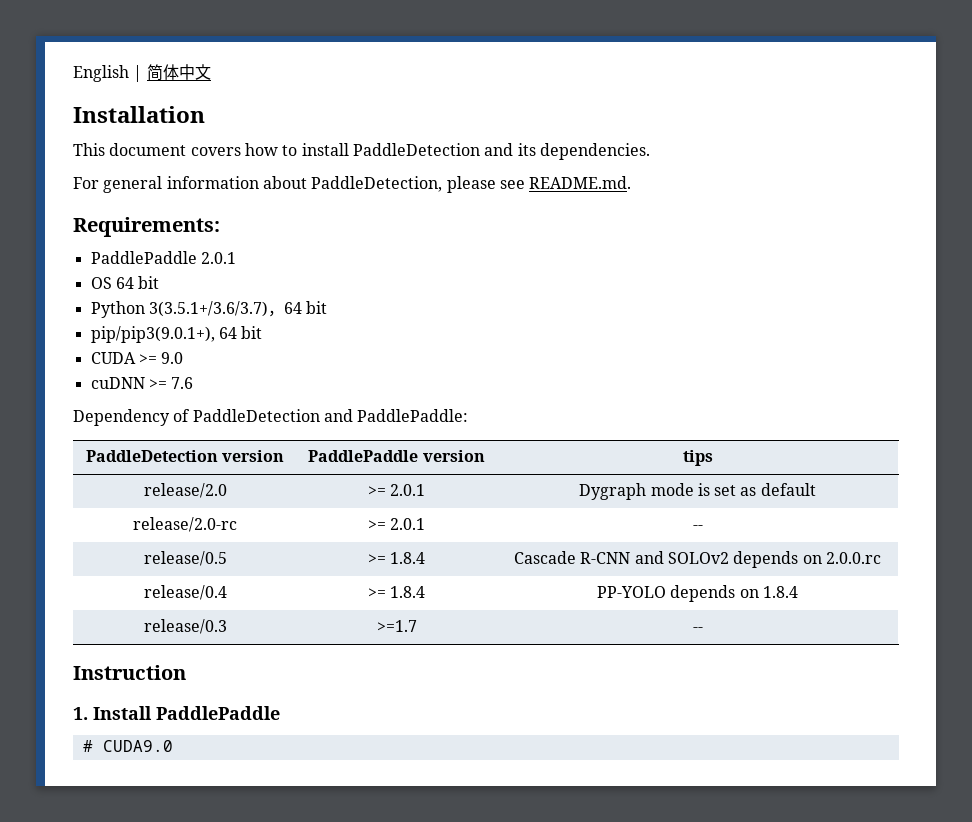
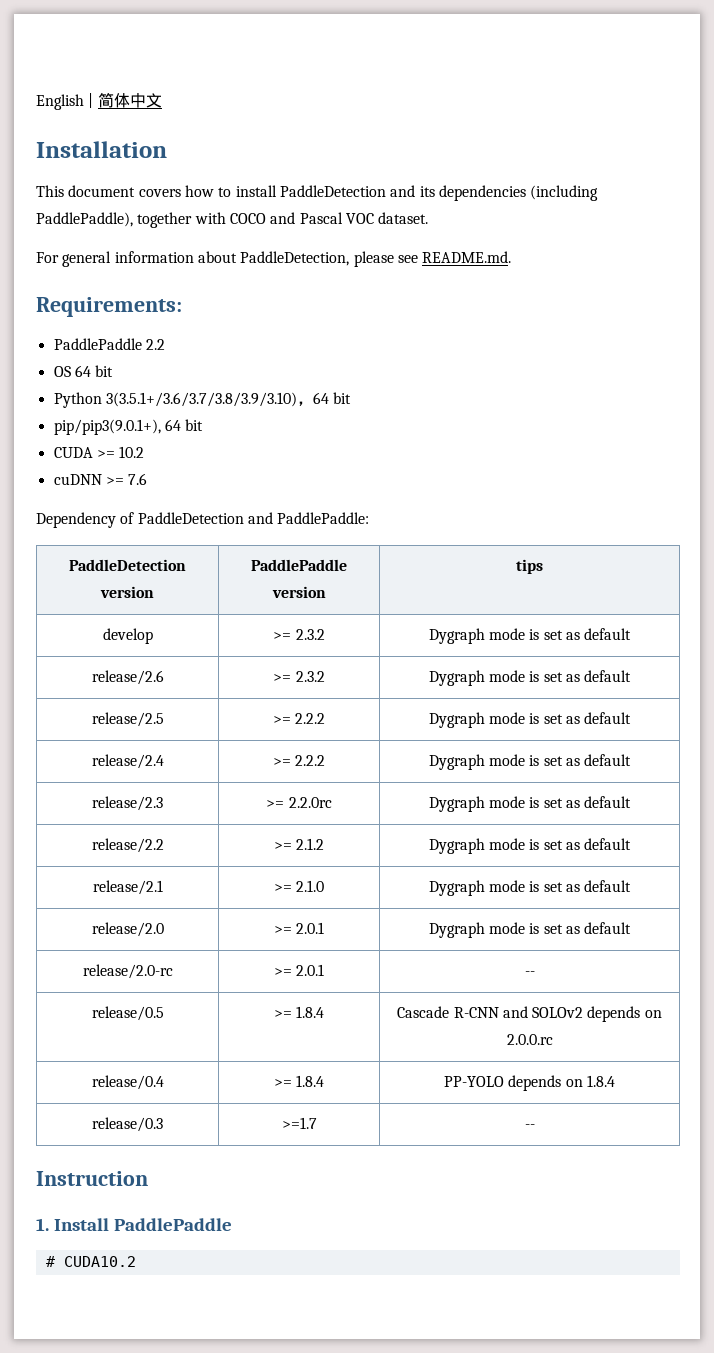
[539,143,650,160] dependencies. -> [438,185,599,201] [36,212,429,228] dependencies (including PaddlePaddle), together with COCO and Pascal VOC dataset.
[200,252,236,264] 2.0.1 -> [145,339,165,350] 2.2
[148,301,268,317] 3(3.5.1+/3.6/3.7) -> [105,392,297,407] 3(3.5.1+/3.6/3.7/3.8/3.9/3.10)
[161,352,184,364] 9.0 -> [119,446,145,458] 10.2
(713, 458) none -> [102,628,153,644] [273,629,325,640] [428,628,632,644] [91,670,164,685] [273,671,325,682] [428,670,632,686] [91,712,164,727] [272,713,326,724] [428,712,632,728] [91,754,164,769] [272,755,326,766] [428,754,632,770] [92,796,163,811] [266,797,332,808] [428,796,632,812] [91,838,164,853] [273,838,325,850] [428,838,632,854] [92,880,163,895] [273,880,325,892] [428,880,632,896] // develop | >= 2.3.2 | Dygraph mode is set as default // release/2.6 | >= 2.3.2 | Dygraph mode is set as default // release/2.5 | >= 2.2.2 | Dygraph mode is set as default // release/2.4 | >= 2.2.2 | Dygraph mode is set as default // release/2.3 | >= 2.2.0rc | Dygraph mode is set as default // release/2.2 | >= 2.1.2 | Dygraph mode is set as default // release/2.1 | >= 2.1.0 | Dygraph mode is set as default
[102,740,173,752] CUDA9.0 -> [63,1256,136,1267] CUDA10.2

